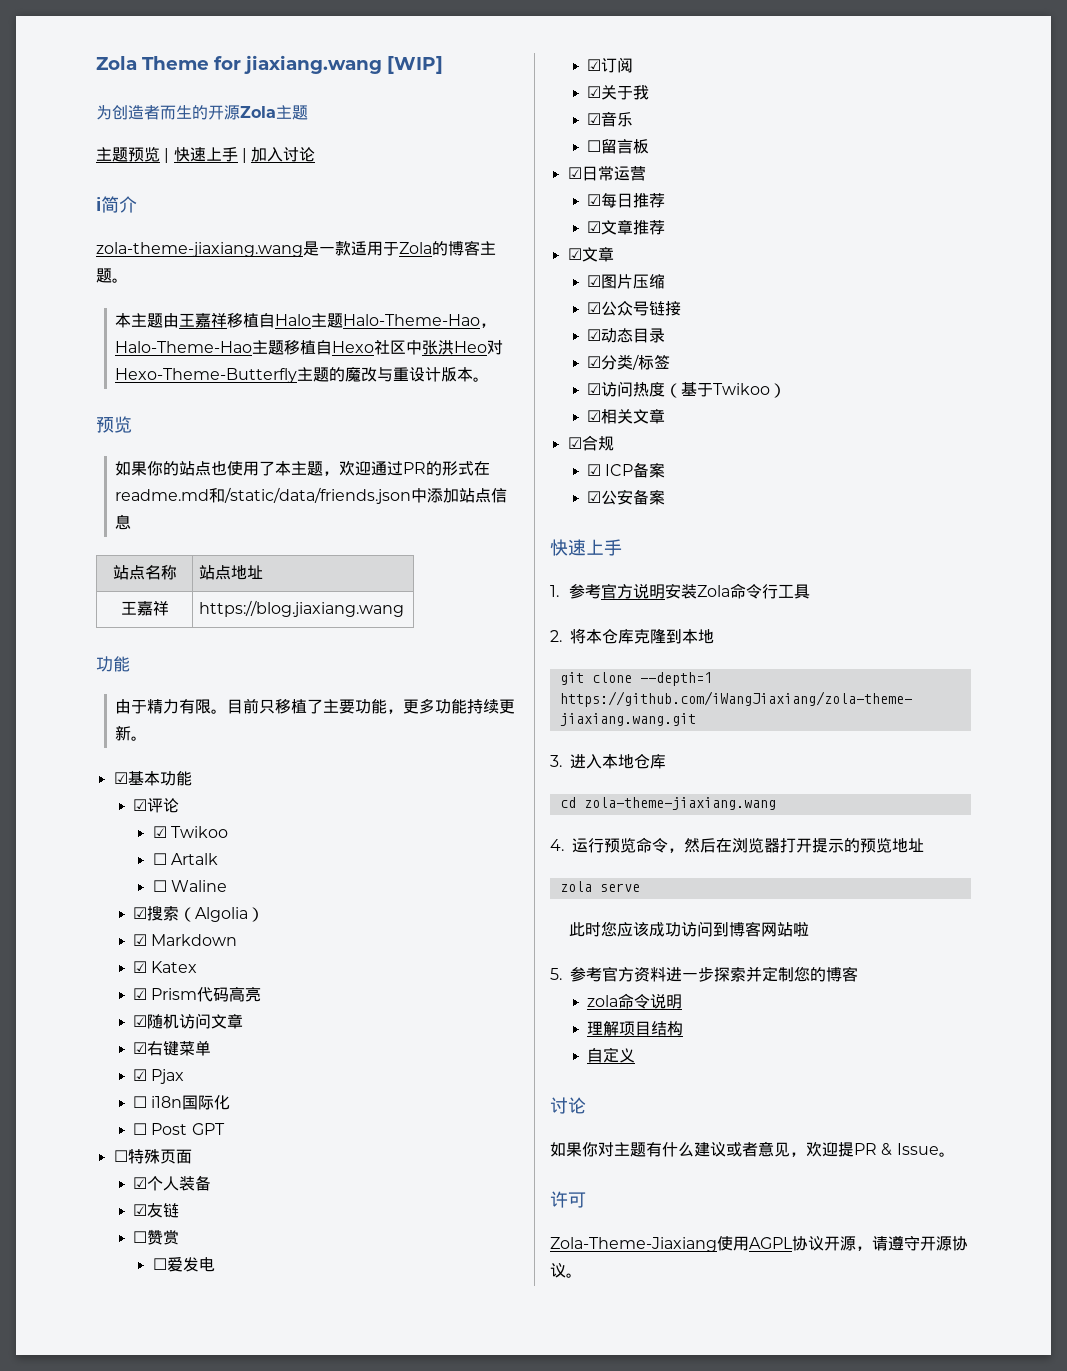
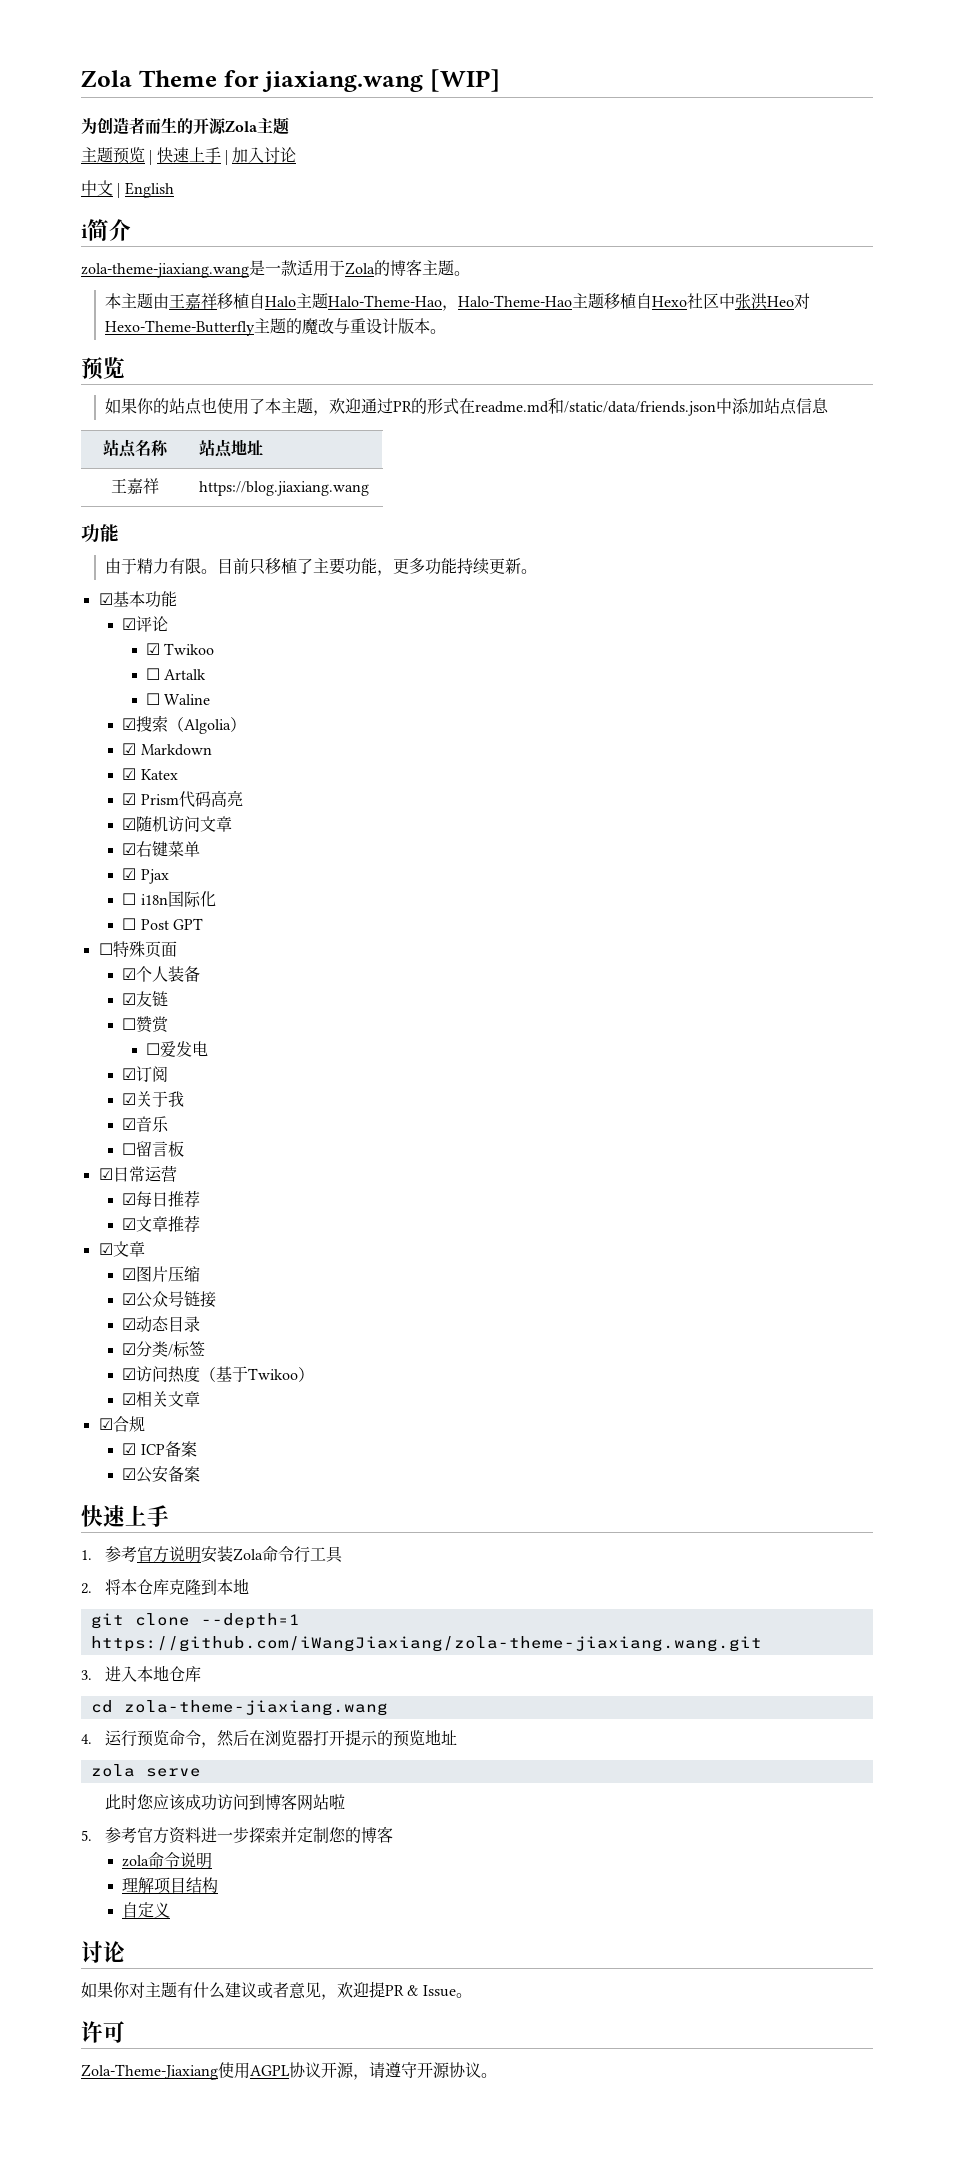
(316, 154) none -> [81,180,174,198] // 中文 | English

